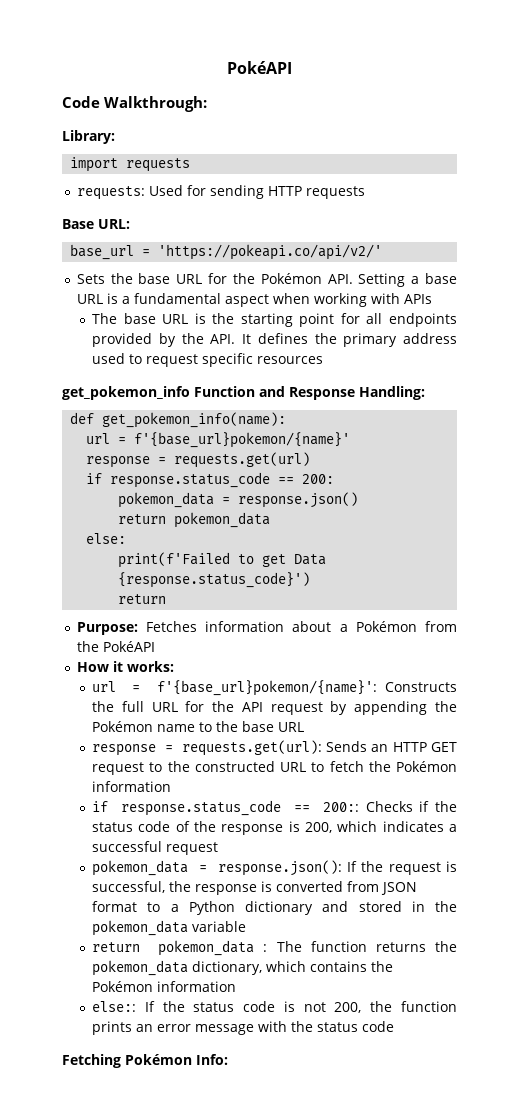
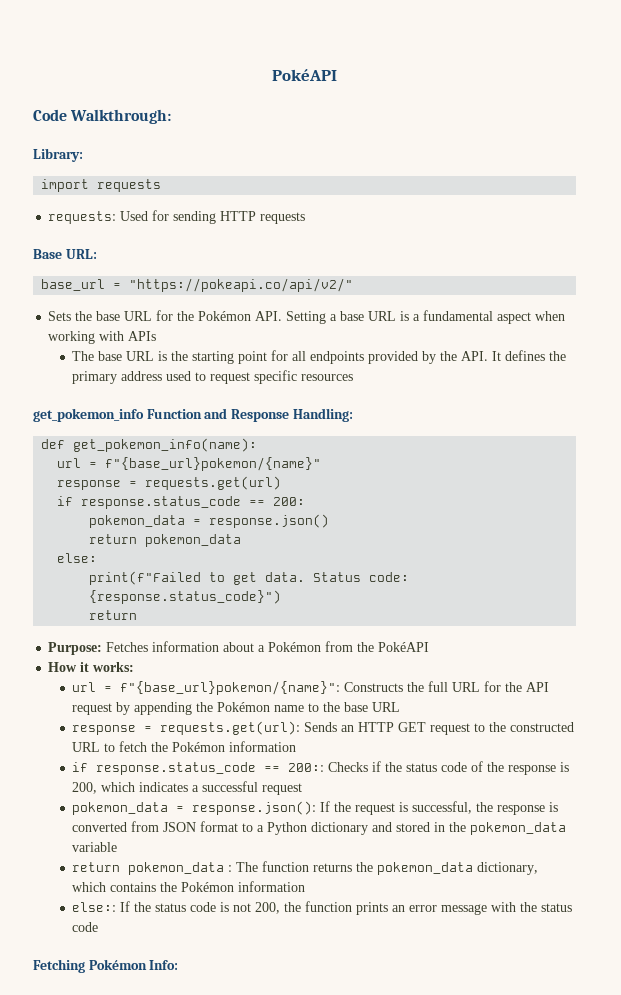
[158,244,383,260] 'https://pokeapi.co/api/v2/' -> [129,278,354,292] "https://pokeapi.co/api/v2/"
[134,432,351,448] f'{base_url}pokemon/{name}' -> [105,457,322,471] f"{base_url}pokemon/{name}"
[118,552,231,568] print(f'Failed -> [89,571,202,585] print(f"Failed
[294,554,327,565] [118,572,311,588] Data {response.status_code}') -> [265,572,410,582] [89,590,282,604] data. Status code: {response.status_code}")
[156,680,377,696] f'{base_url}pokemon/{name}': -> [120,681,341,695] f"{base_url}pokemon/{name}":

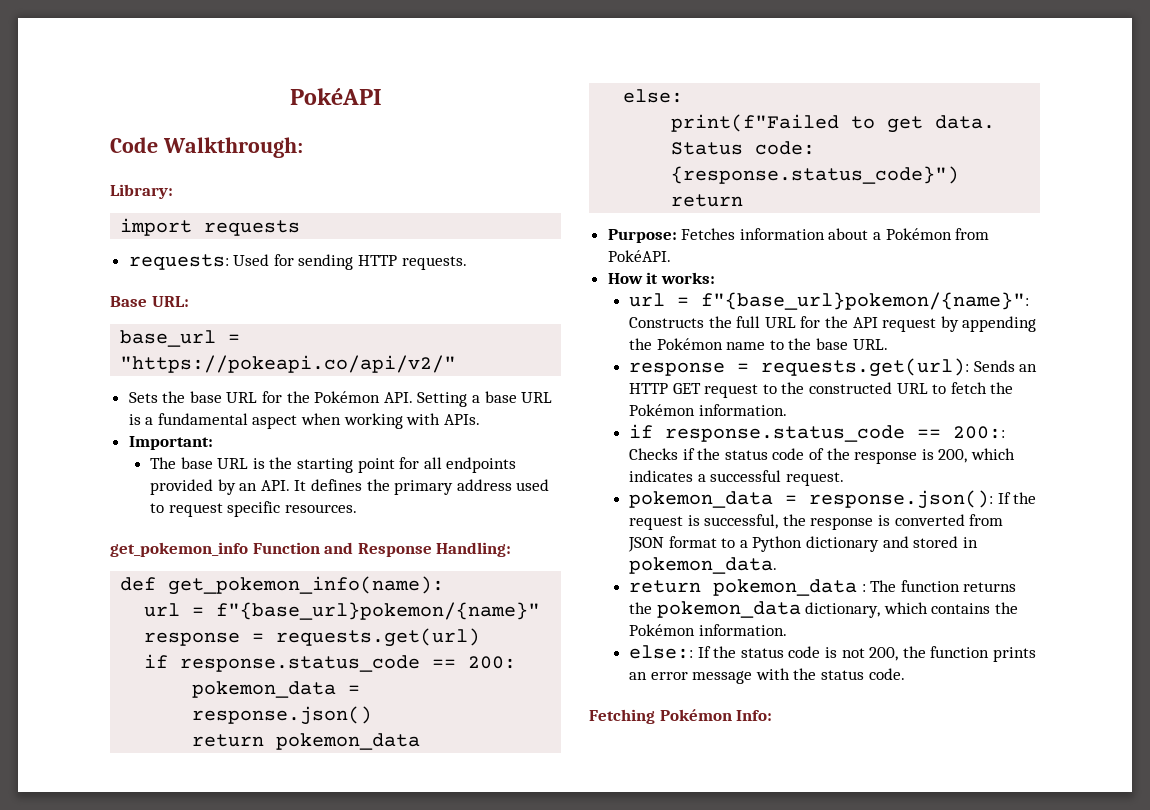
[260,212,306,224] requests -> [401,256,467,270] requests.
[128,331,157,341] APIs -> [443,414,480,425] [128,436,213,450] APIs. // Important:
[440,351,458,361] the -> [239,483,258,491] an
[301,374,354,381] resources -> [284,504,357,513] resources.
[357,642,430,652] the PokéAPI -> [607,250,671,262] PokéAPI.
[372,702,401,712] URL -> [852,339,888,350] URL.
[229,741,297,752] information -> [698,404,787,416] information.
[262,783,303,795] request -> [785,472,844,486] request.
[449,822,567,835] [72,842,118,852] the pokemon_data variable -> [628,557,777,574] pokemon_data.
[238,881,306,892] information -> [698,624,787,636] information.
[72,922,99,932] code -> [868,668,905,680] code.

